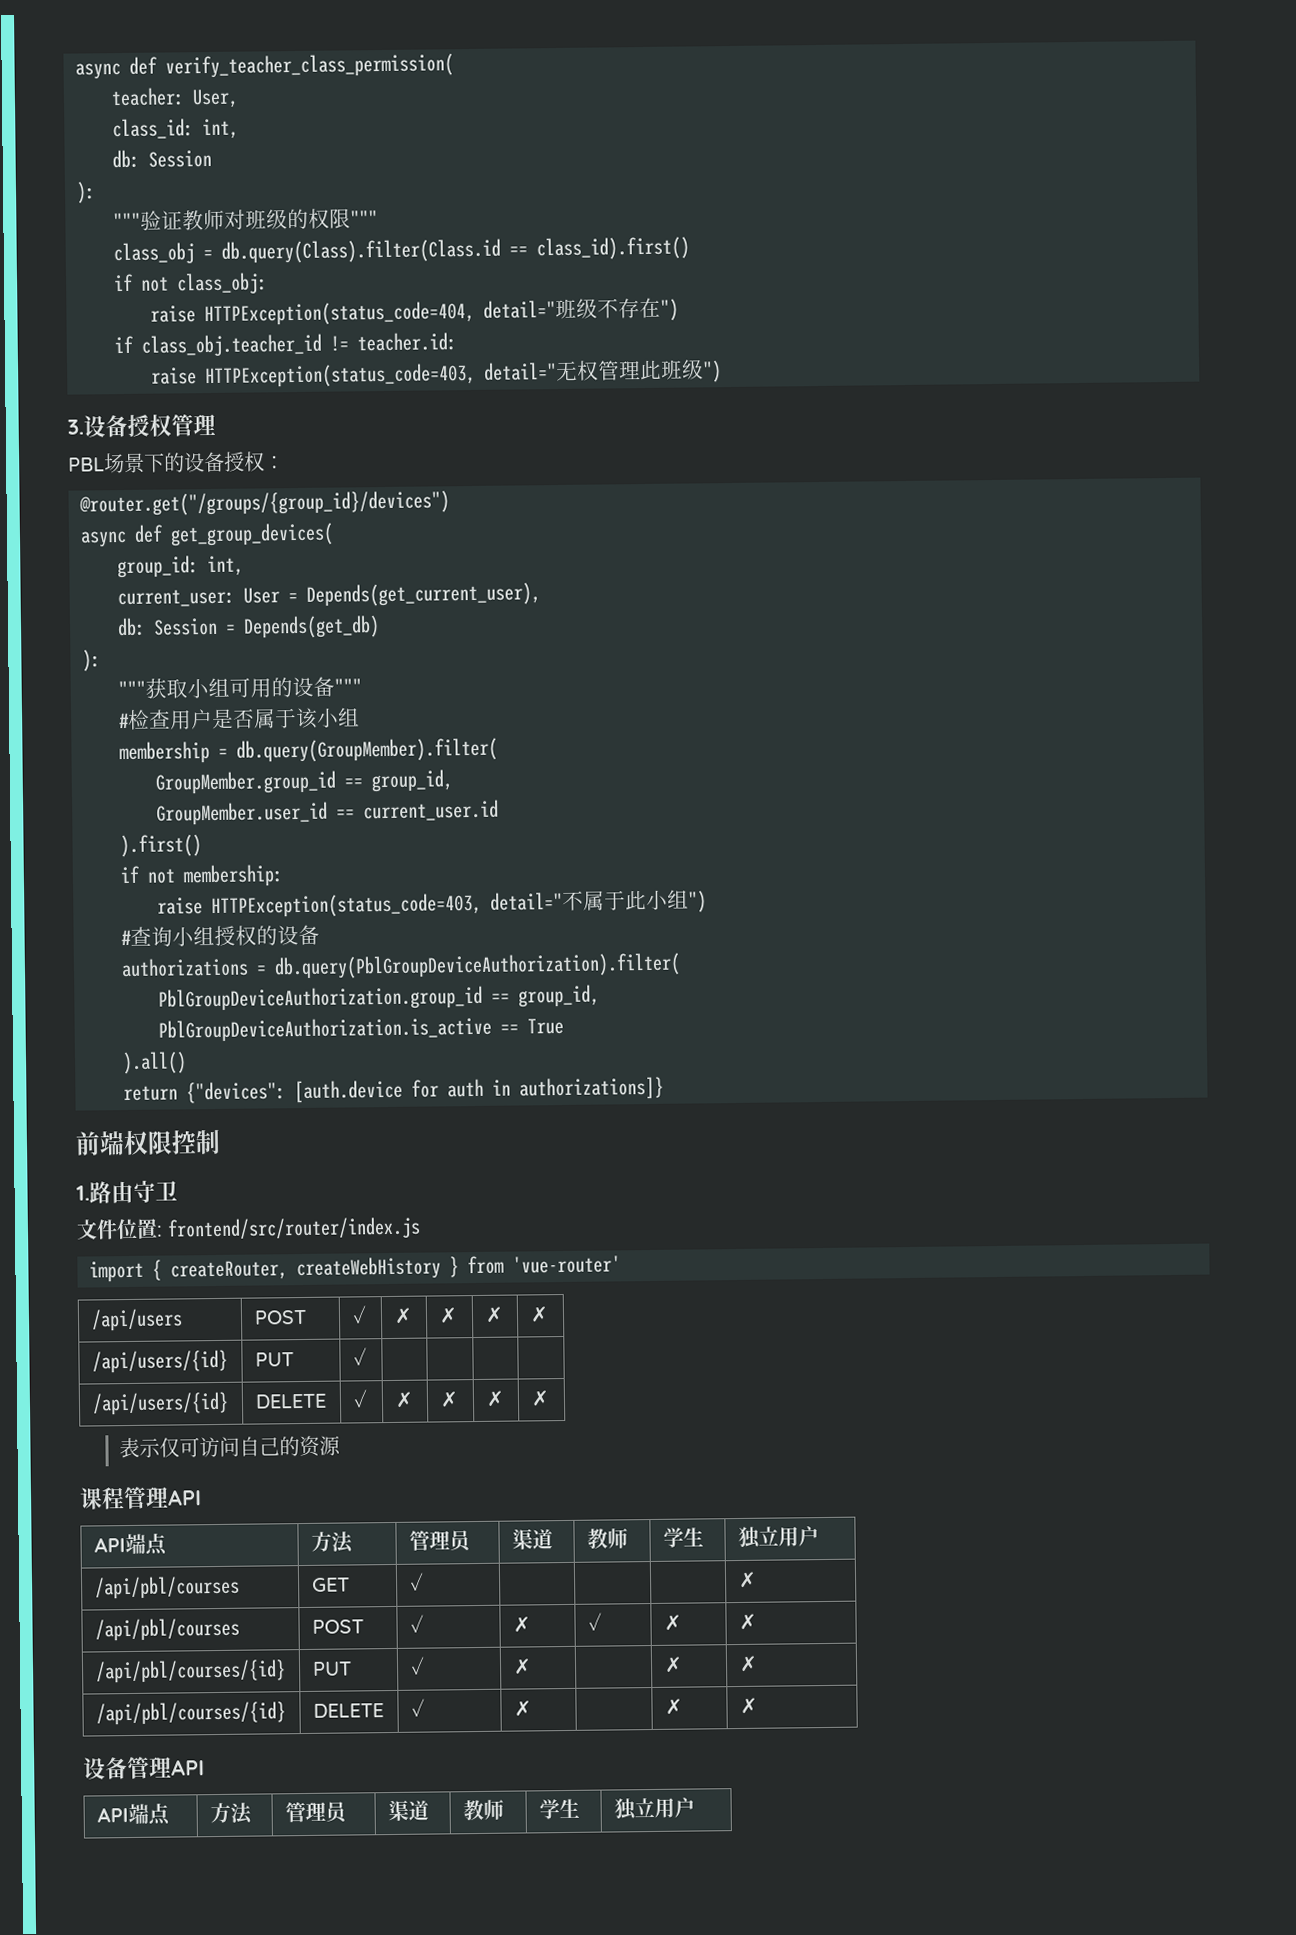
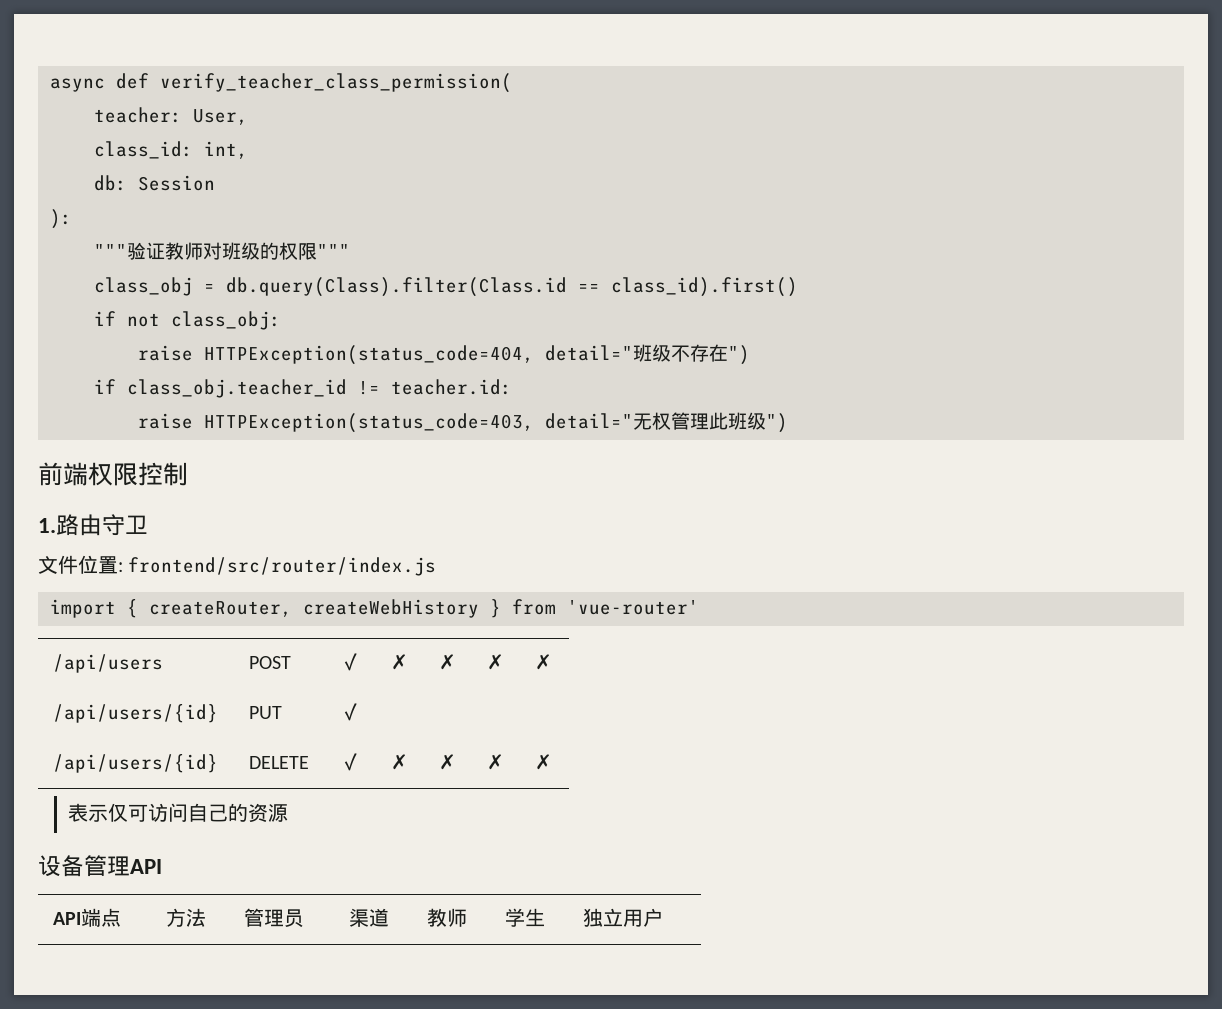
[67,413,216,438] [68,451,285,474] [79,490,450,517] [80,522,334,548] [117,555,244,579] [117,582,541,608] [117,615,380,639] [82,649,101,672] [118,676,362,699] [119,707,360,730] [119,737,498,765] [155,769,453,795] [156,799,499,826] [120,834,202,858] [120,864,284,888] [157,889,707,919] [121,924,320,947] [121,952,681,980] [158,984,600,1012] [158,1016,564,1043] [122,1051,187,1075] [123,1076,664,1104] // 3.设备授权管理 // PBL场景下的设备授权： // @router.get("/groups/{group_id}/devices") // async def get_group_devices( // group_id: int, // current_user: User = Depends(get_current_user), // db: Session = Depends(get_db) // ): // """获取小组可用的设备""" // #检查用户是否属于该小组 // membership = db.query(GroupMember).filter( // GroupMember.group_id == group_id, // GroupMember.user_id == current_user.id // ).first() // if not membership: // raise HTTPException(status_code=403, detail="不属于此小组") // #查询小组授权的设备 // authorizations = db.query(PblGroupDeviceAuthorization).filter( // PblGroupDeviceAuthorization.group_id == group_id, // PblGroupDeviceAuthorization.is_active == True // ).all() // return {"devices": [auth.device for auth in authorizations]} -> (788, 423) none
[79,1486,202,1510] [93,1533,168,1556] [310,1531,354,1554] [408,1530,473,1553] [511,1528,553,1550] [586,1528,628,1549] [662,1527,704,1548] [737,1526,819,1550] [93,1575,240,1600] [311,1577,350,1592] [408,1572,424,1591] [737,1571,757,1589] [94,1617,240,1642] [311,1619,364,1634] [409,1614,424,1633] [512,1616,531,1633] [587,1612,602,1631] [663,1614,682,1631] [738,1613,757,1630] [94,1659,286,1684] [311,1661,352,1676] [409,1656,425,1675] [512,1658,532,1675] [663,1656,683,1673] [738,1655,758,1672] [95,1701,286,1726] [312,1703,384,1718] [410,1698,425,1717] [513,1700,532,1717] [664,1698,683,1715] [739,1697,758,1714] // 课程管理API // API端点 | 方法 | 管理员 | 渠道 | 教师 | 学生 | 独立用户 // /api/pbl/courses | GET | ✓ | | | | ✗ // /api/pbl/courses | POST | ✓ | ✗ | ✓ | ✗ | ✗ // /api/pbl/courses/{id} | PUT | ✓ | ✗ | | ✗ | ✗ // /api/pbl/courses/{id} | DELETE | ✓ | ✗ | | ✗ | ✗ -> (288, 813) none

